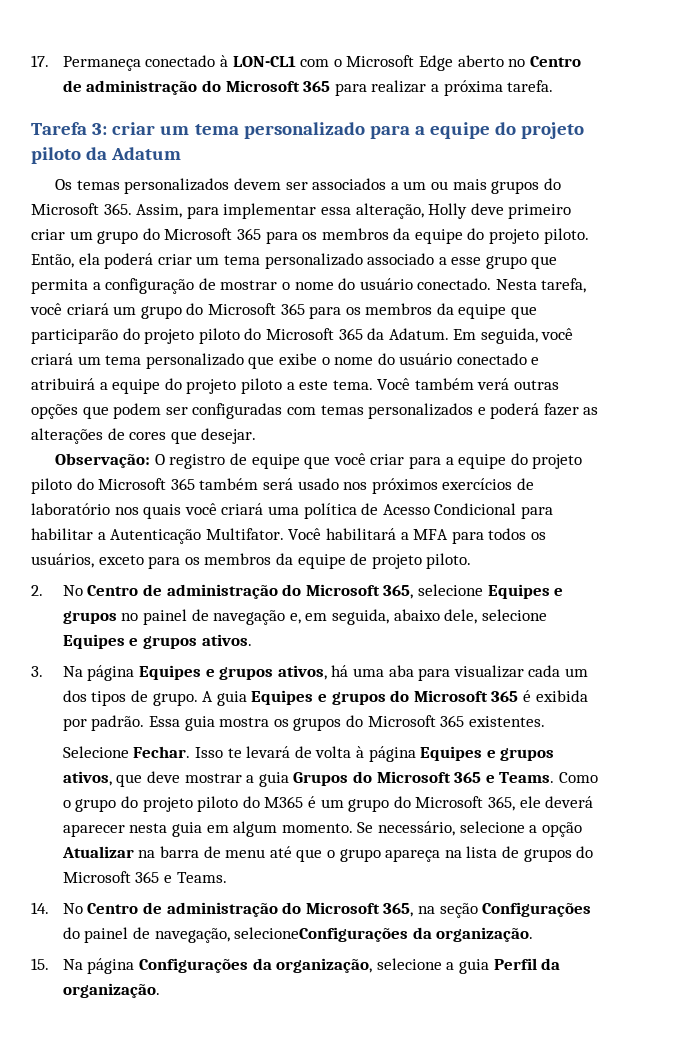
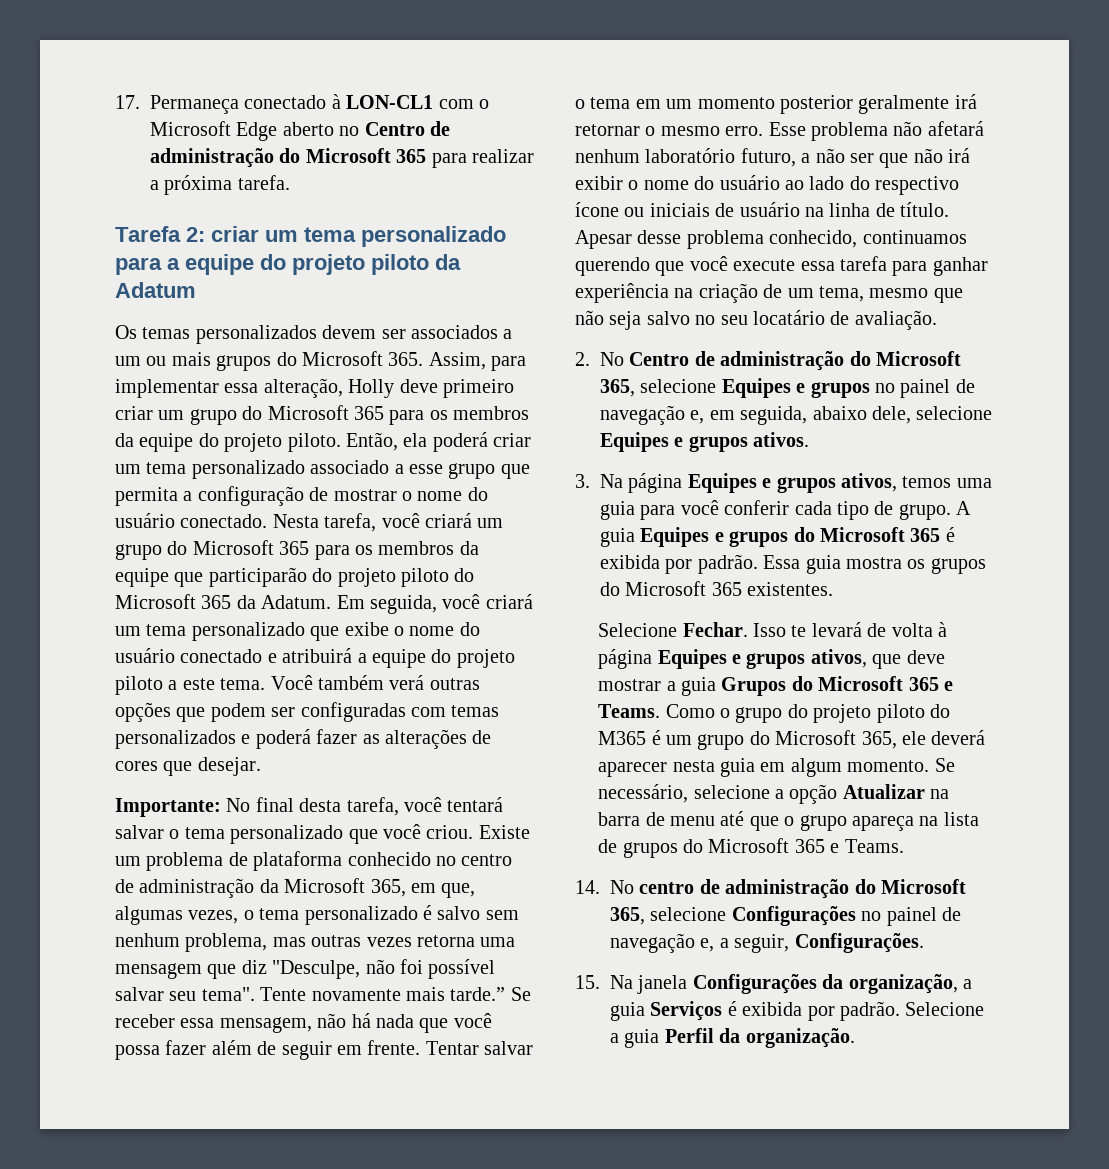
[92,123,108,135] 3: -> [186,227,205,242] 2:
[55,453,583,469] [31,478,534,494] [31,503,553,519] [31,528,546,544] [31,553,472,569] Observação: O registro de equipe que você criar para a equipe do projeto piloto do Microsoft 365 também será usado nos próximos exercícios de laboratório nos quais você criará uma política de Acesso Condicional para habilitar a Autenticação Multifator. Você habilitará a MFA para todos os usuários, exceto para os membros da equipe de projeto piloto. -> [115,797,504,817] [115,824,530,844] [115,851,513,871] [115,878,476,898] [115,905,519,925] [115,933,516,952] [115,959,496,979] [115,987,531,1001] [115,1013,492,1033] [115,1040,534,1060] [575,94,977,114] [575,121,984,141] [575,148,971,168] [575,175,960,195] [575,202,950,217] [575,230,967,249] [575,256,988,276] [575,283,963,303] [575,310,937,330] Importante: No final desta tarefa, você tentará salvar o tema personalizado que você criou. Existe um problema de plataforma conhecido no centro de administração da Microsoft 365, em que, algumas vezes, o tema personalizado é salvo sem nenhum problema, mas outras vezes retorna uma mensagem que diz "Desculpe, não foi possível salvar seu tema". Tente novamente mais tarde.” Se receber essa mensagem, não há nada que você possa fazer além de seguir em frente. Tentar salvar o tema em um momento posterior geralmente irá retornar o mesmo erro. Esse problema não afetará nenhum laboratório futuro, a não ser que não irá exibir o nome do usuário ao lado do respectivo ícone ou iniciais de usuário na linha de título. Apesar desse problema conhecido, continuamos querendo que você execute essa tarefa para ganhar experiência na criação de um tema, mesmo que não seja salvo no seu locatário de avaliação.
[331,665,588,681] [62,690,127,706] há uma aba para visualizar cada um dos tipos -> [902,476,992,488] [600,500,869,520] temos uma guia para você conferir cada tipo
[87,902,592,918] [62,927,534,943] Centro de administração do Microsoft 365, na seção Configurações do painel de navegação, selecioneConfigurações da organização. -> [639,879,966,899] [610,906,961,926] [610,933,924,953] centro de administração do Microsoft 365, selecione Configurações no painel de navegação e, a seguir, Configurações.
[87,958,135,974] página -> [637,975,688,994] janela
[376,958,442,970] selecione -> [963,979,972,989] [610,1001,985,1021] a guia Serviços é exibida por padrão. Selecione

